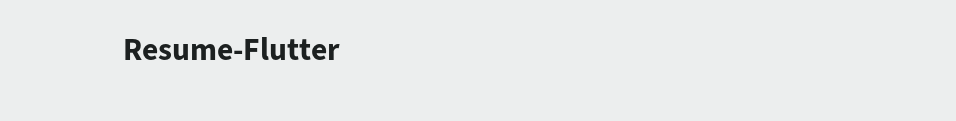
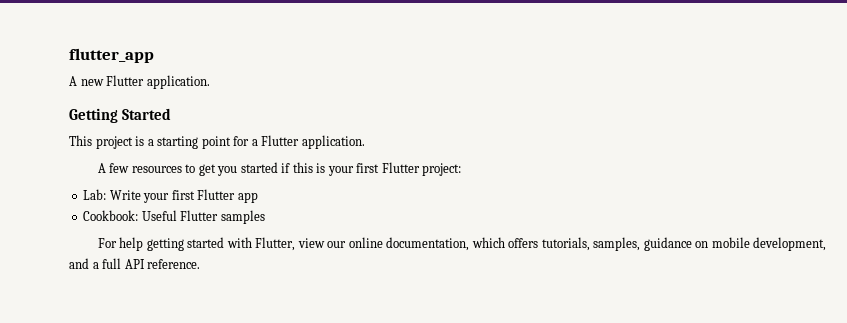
[123,37,340,60] Resume-Flutter -> [69,48,154,63] [69,75,210,89] [69,108,172,123] [69,135,365,149] [97,162,462,176] [83,189,258,203] [83,210,265,224] [97,237,827,251] [69,258,201,269] flutter_app // A new Flutter application. // Getting Started // This project is a starting point for a Flutter application. // A few resources to get you started if this is your first Flutter project: // Lab: Write your first Flutter app // Cookbook: Useful Flutter samples // For help getting started with Flutter, view our online documentation, which offers tutorials, samples, guidance on mobile development, and a full API reference.

